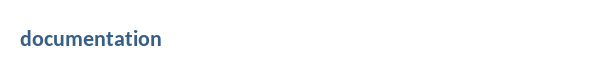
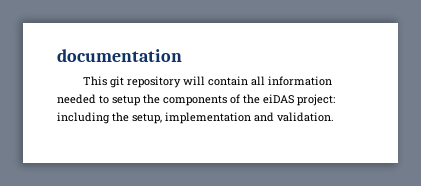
(162, 38) none -> [82,76,332,88] [57,94,335,106] [57,112,334,124] // This git repository will contain all information needed to setup the components of the eiDAS project: including the setup, implementation and validation.

